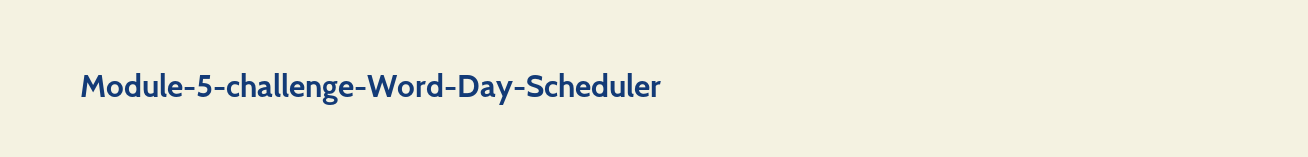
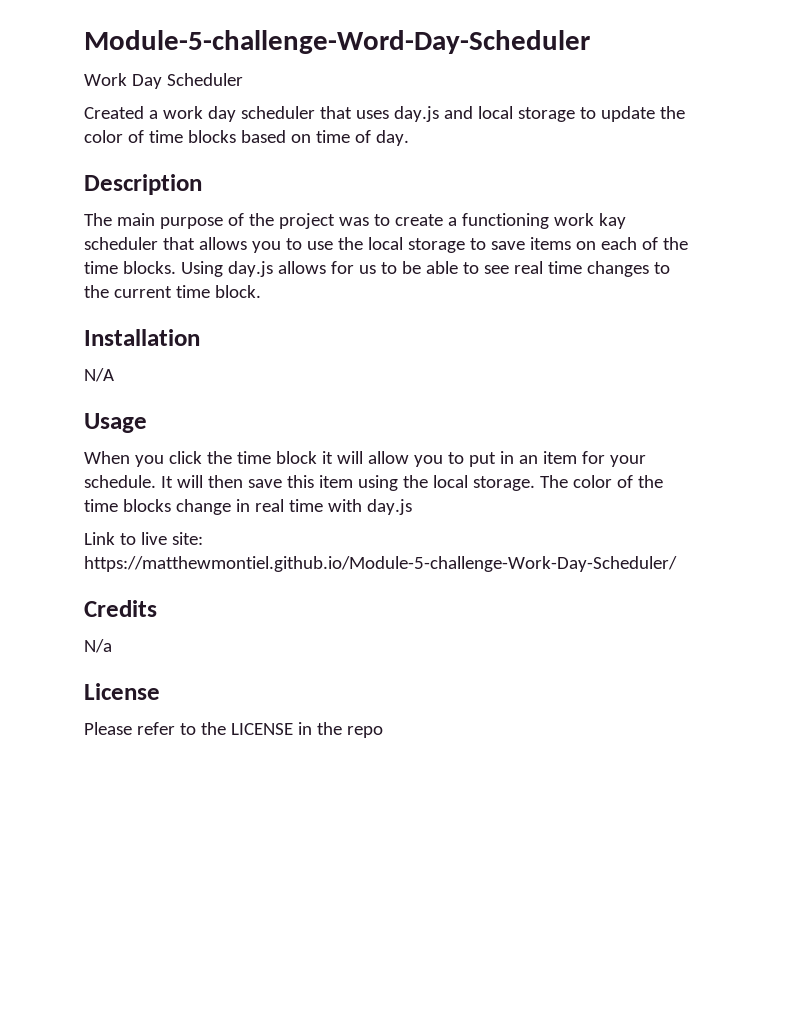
(661, 89) none -> [84,73,243,89] [84,106,685,122] [84,130,409,146] [84,174,202,195] [84,213,626,229] [84,237,688,253] [84,261,670,277] [84,285,261,298] [84,329,200,346] [84,368,114,382] [84,413,147,433] [84,451,646,467] [84,475,663,491] [84,499,412,515] [84,532,203,545] [84,556,677,572] [84,600,157,617] [84,639,112,653] [84,683,160,700] [84,722,383,738] // Work Day Scheduler // Created a work day scheduler that uses day.js and local storage to update the color of time blocks based on time of day. // Description // The main purpose of the project was to create a functioning work kay scheduler that allows you to use the local storage to save items on each of the time blocks. Using day.js allows for us to be able to see real time changes to the current time block. // Installation // N/A // Usage // When you click the time block it will allow you to put in an item for your schedule. It will then save this item using the local storage. The color of the time blocks change in real time with day.js // Link to live site: https://matthewmontiel.github.io/Module-5-challenge-Work-Day-Scheduler/ // Credits // N/a // License // Please refer to the LICENSE in the repo

